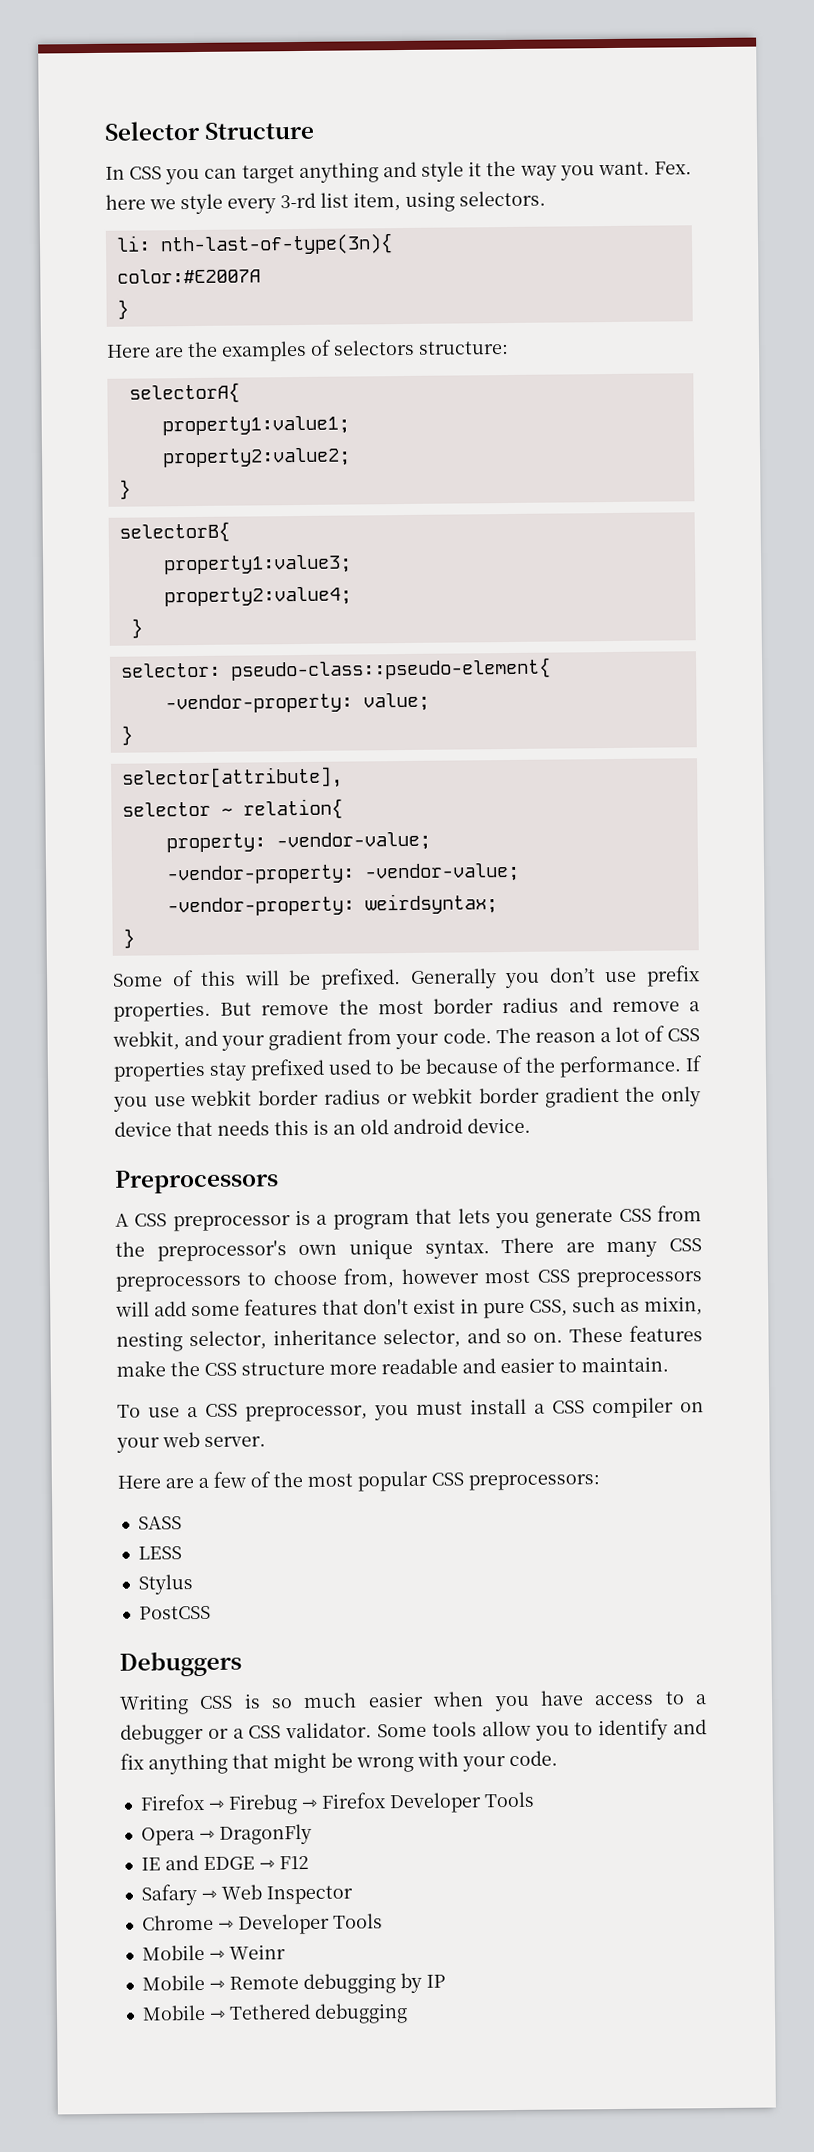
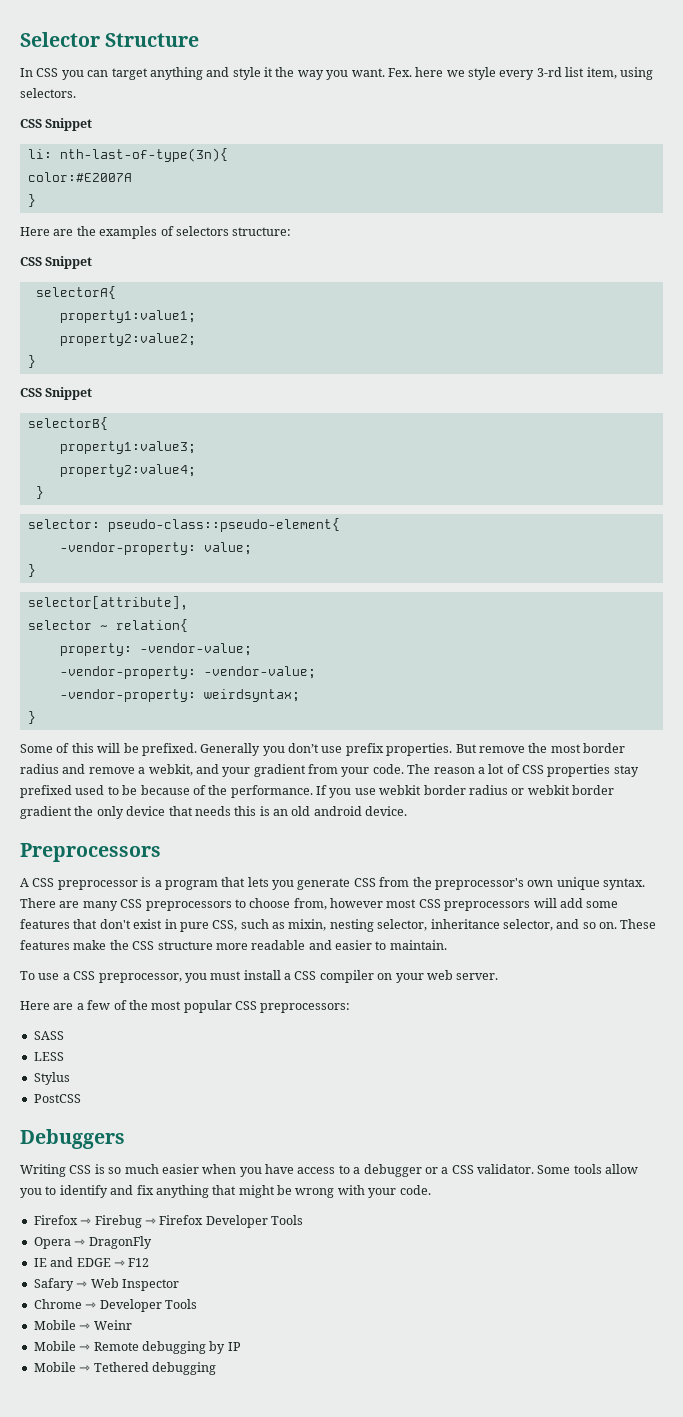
(546, 198) none -> [20,118,93,131] // CSS Snippet
(509, 347) none -> [20,256,93,269] // CSS Snippet
(131, 489) none -> [20,387,93,400] // CSS Snippet

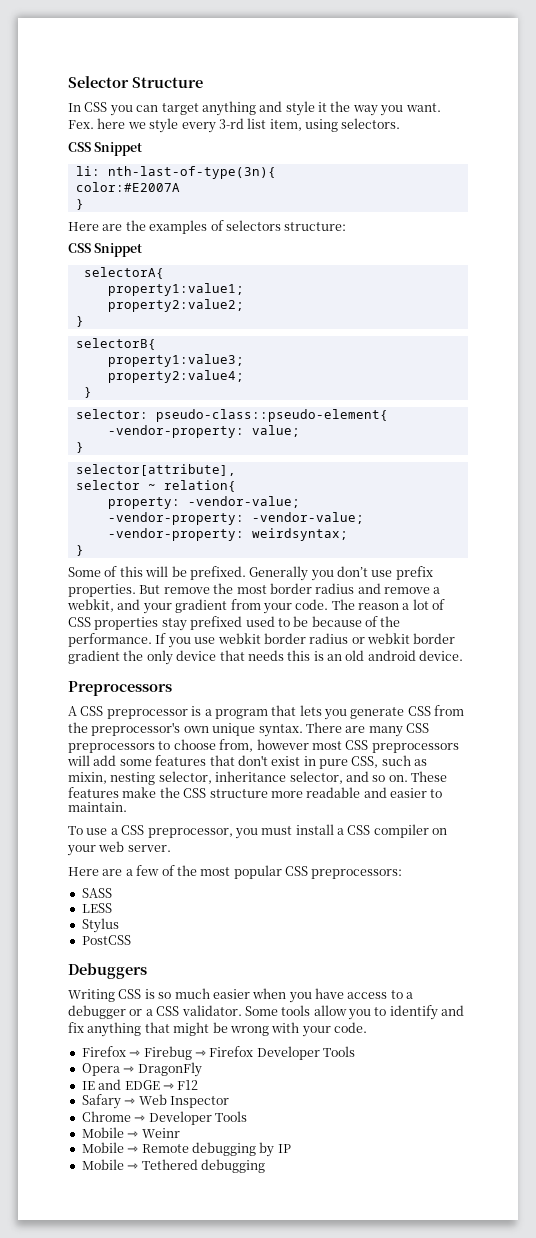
[20,387,93,400] // CSS Snippet -> (84, 321) none

